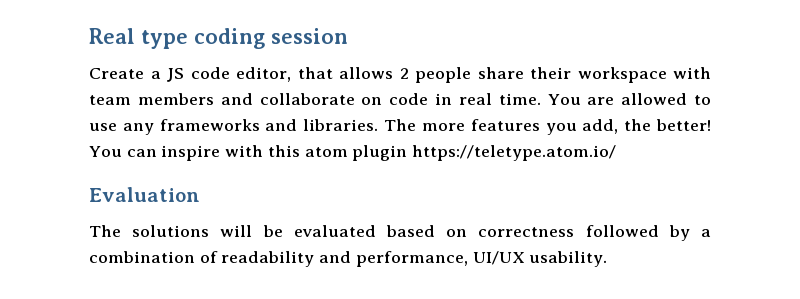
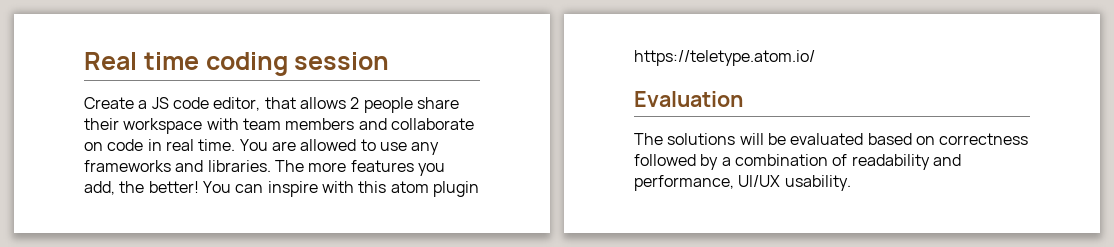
[141,30,188,49] type -> [143,52,199,70] time

